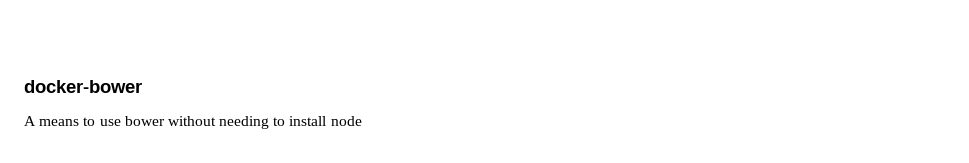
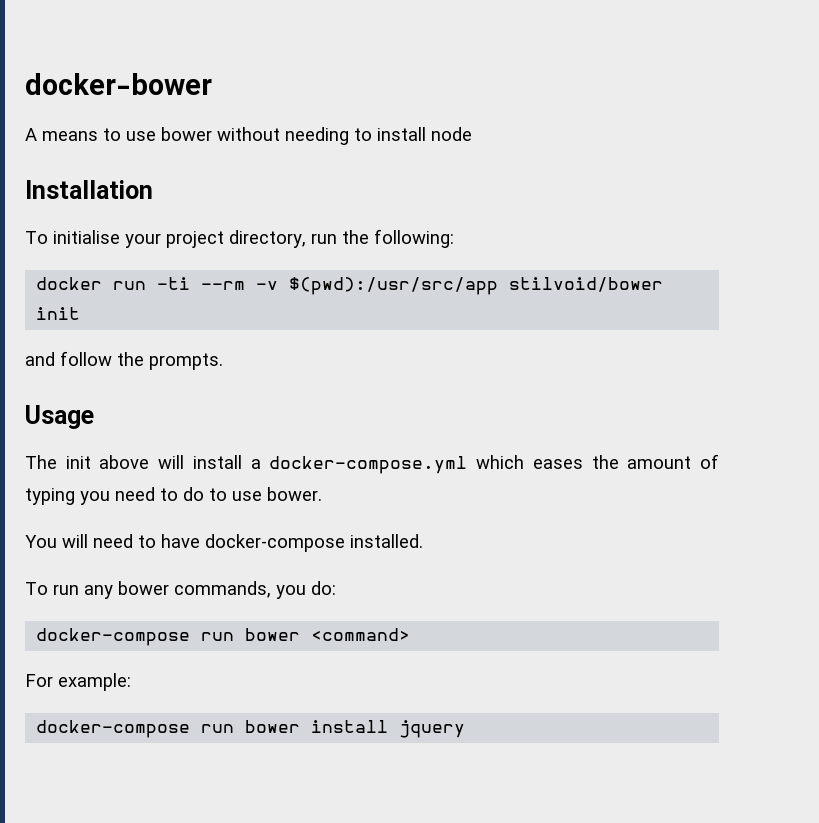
(362, 121) none -> [25,180,153,199] [25,229,454,248] [36,277,664,295] [36,307,81,320] [25,351,223,370] [25,405,94,429] [25,454,719,474] [25,487,322,505] [25,534,423,552] [25,581,336,599] [36,628,411,646] [25,673,131,691] [36,720,466,738] // Installation // To initialise your project directory, run the following: // docker run -ti --rm -v $(pwd):/usr/src/app stilvoid/bower init // and follow the prompts. // Usage // The init above will install a docker-compose.yml which eases the amount of typing you need to do to use bower. // You will need to have docker-compose installed. // To run any bower commands, you do: // docker-compose run bower <command> // For example: // docker-compose run bower install jquery

